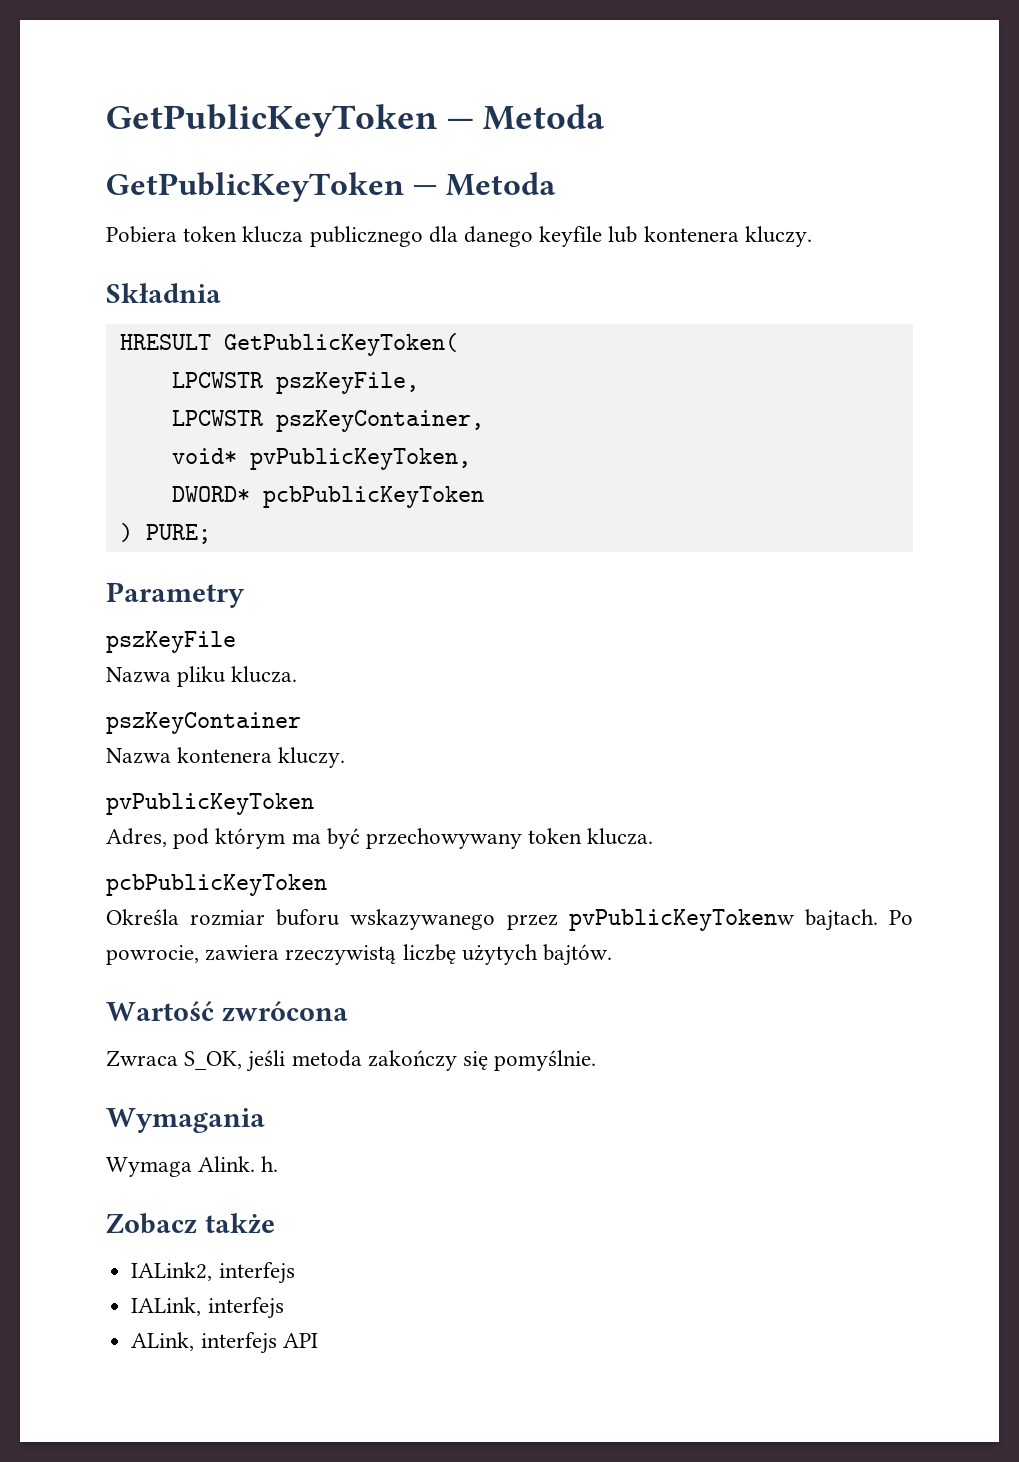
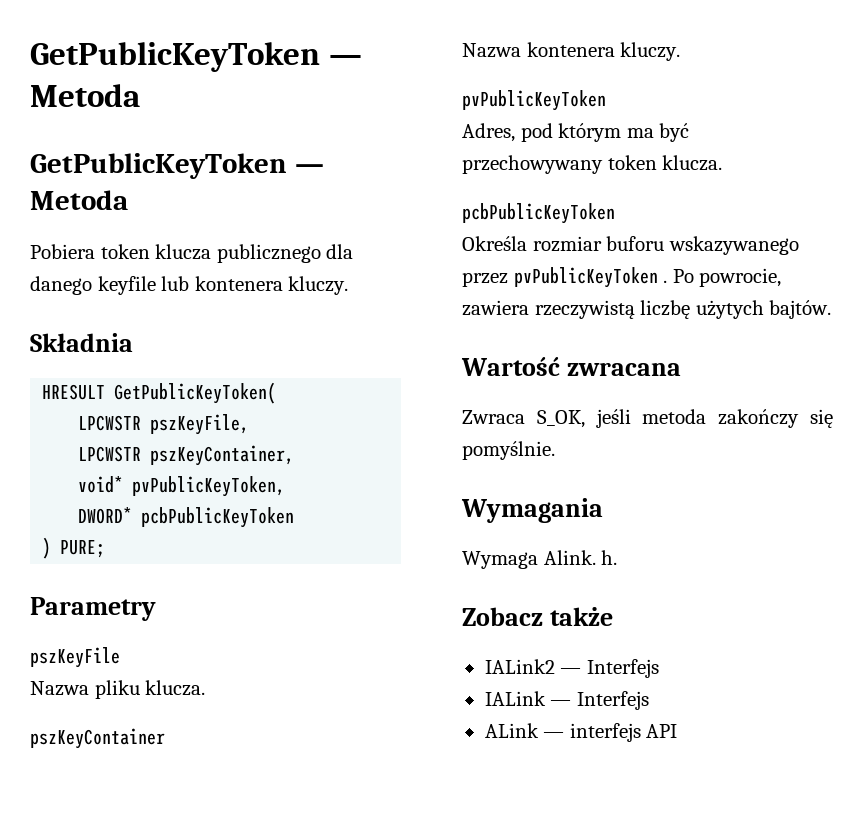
[568,909,878,931] pvPublicKeyTokenw bajtach. -> [513,267,668,288] pvPublicKeyToken .
[221,1001,348,1022] zwrócona -> [566,362,681,376] zwracana
[131,1262,295,1284] [131,1297,284,1319] [131,1332,195,1351] IALink2, interfejs // IALink, interfejs // ALink, -> [484,659,659,678] [484,691,649,710] [484,723,565,738] IALink2 — Interfejs // IALink — Interfejs // ALink —

